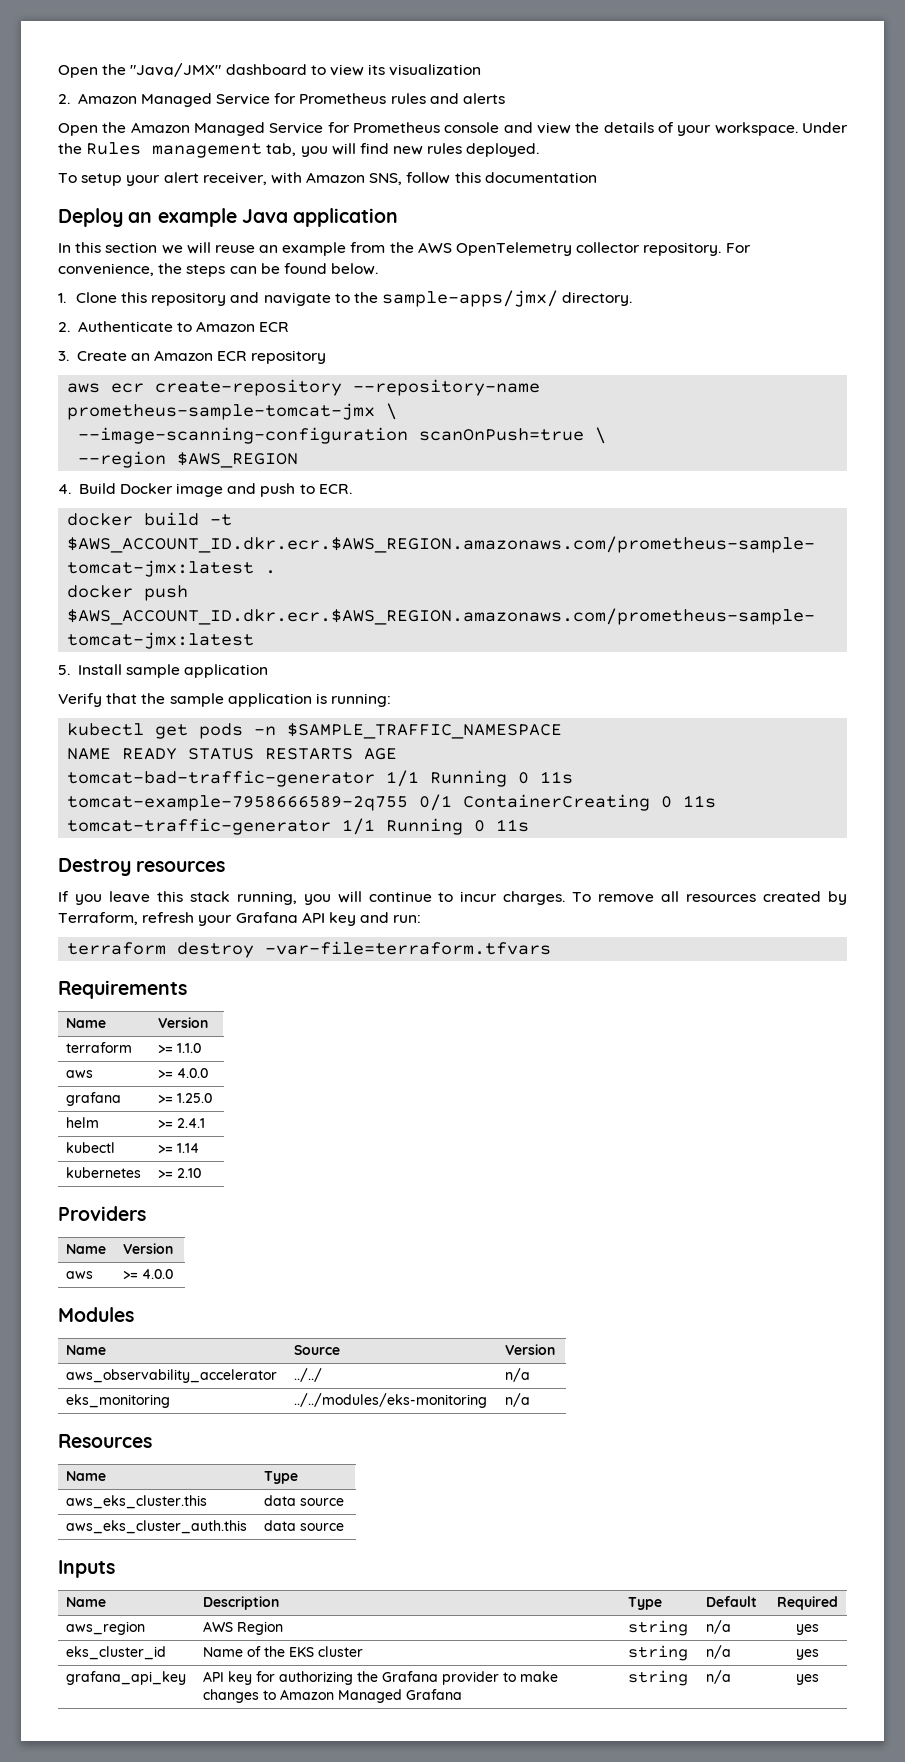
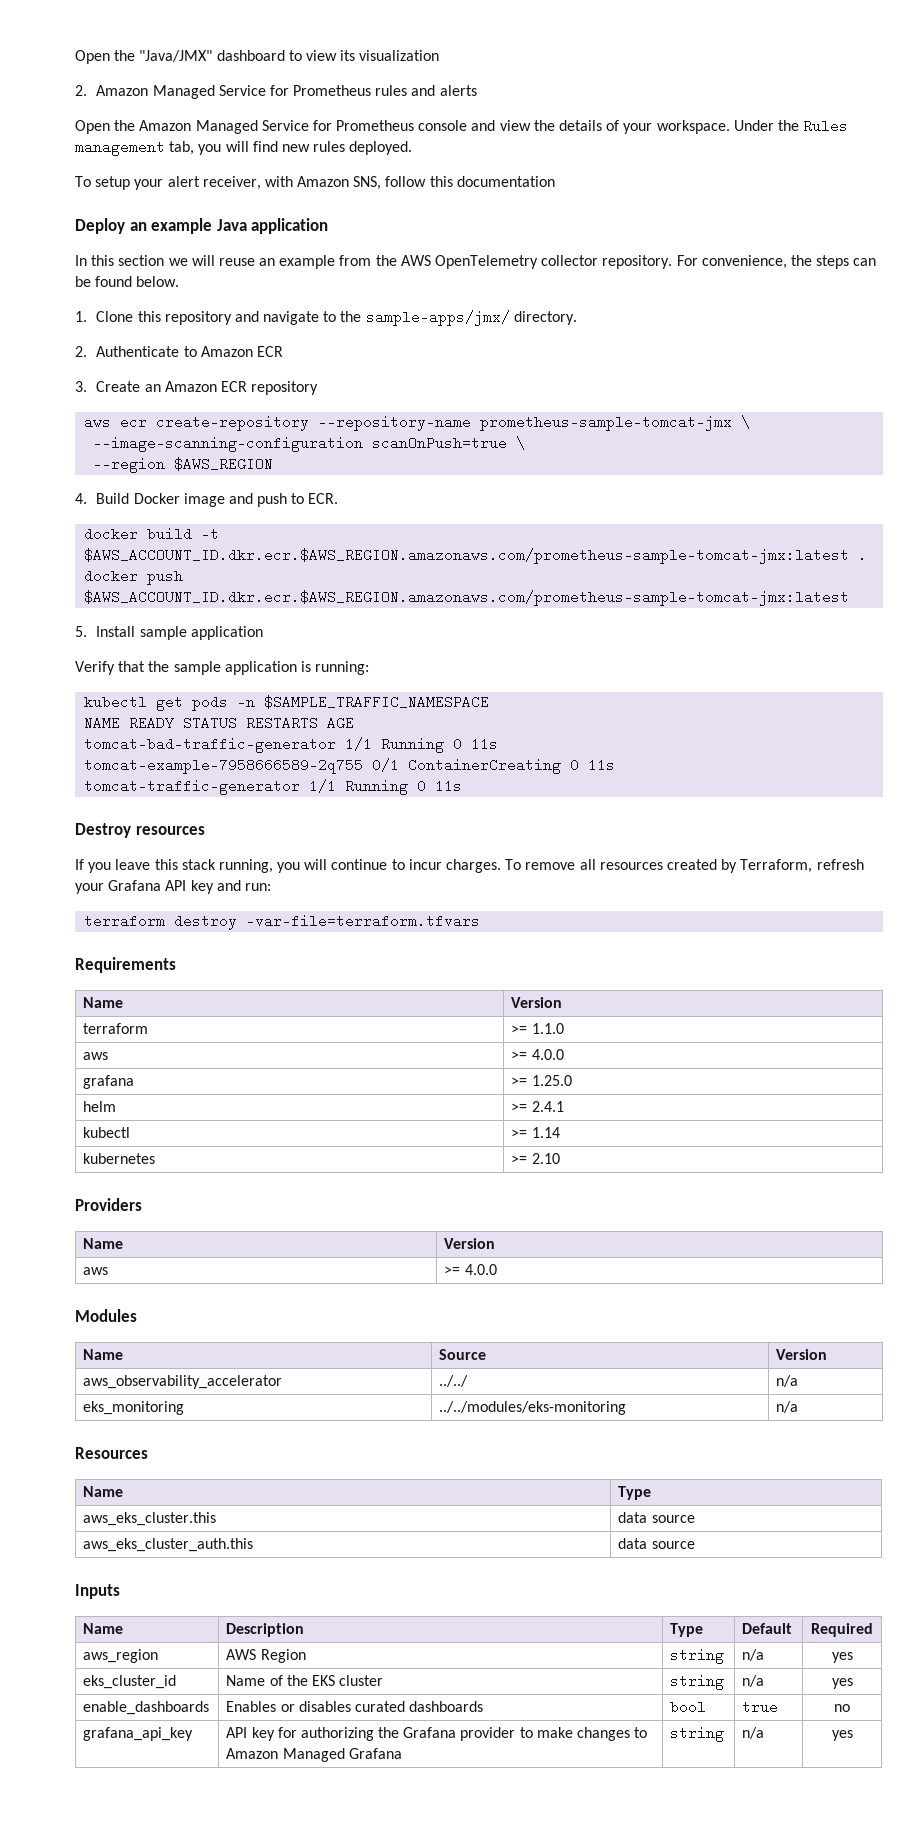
(819, 1654) none -> [83,1701,210,1715] [226,1701,484,1712] [670,1700,707,1714] [742,1700,779,1714] [834,1704,850,1712] // enable_dashboards | Enables or disables curated dashboards | bool | true | no

